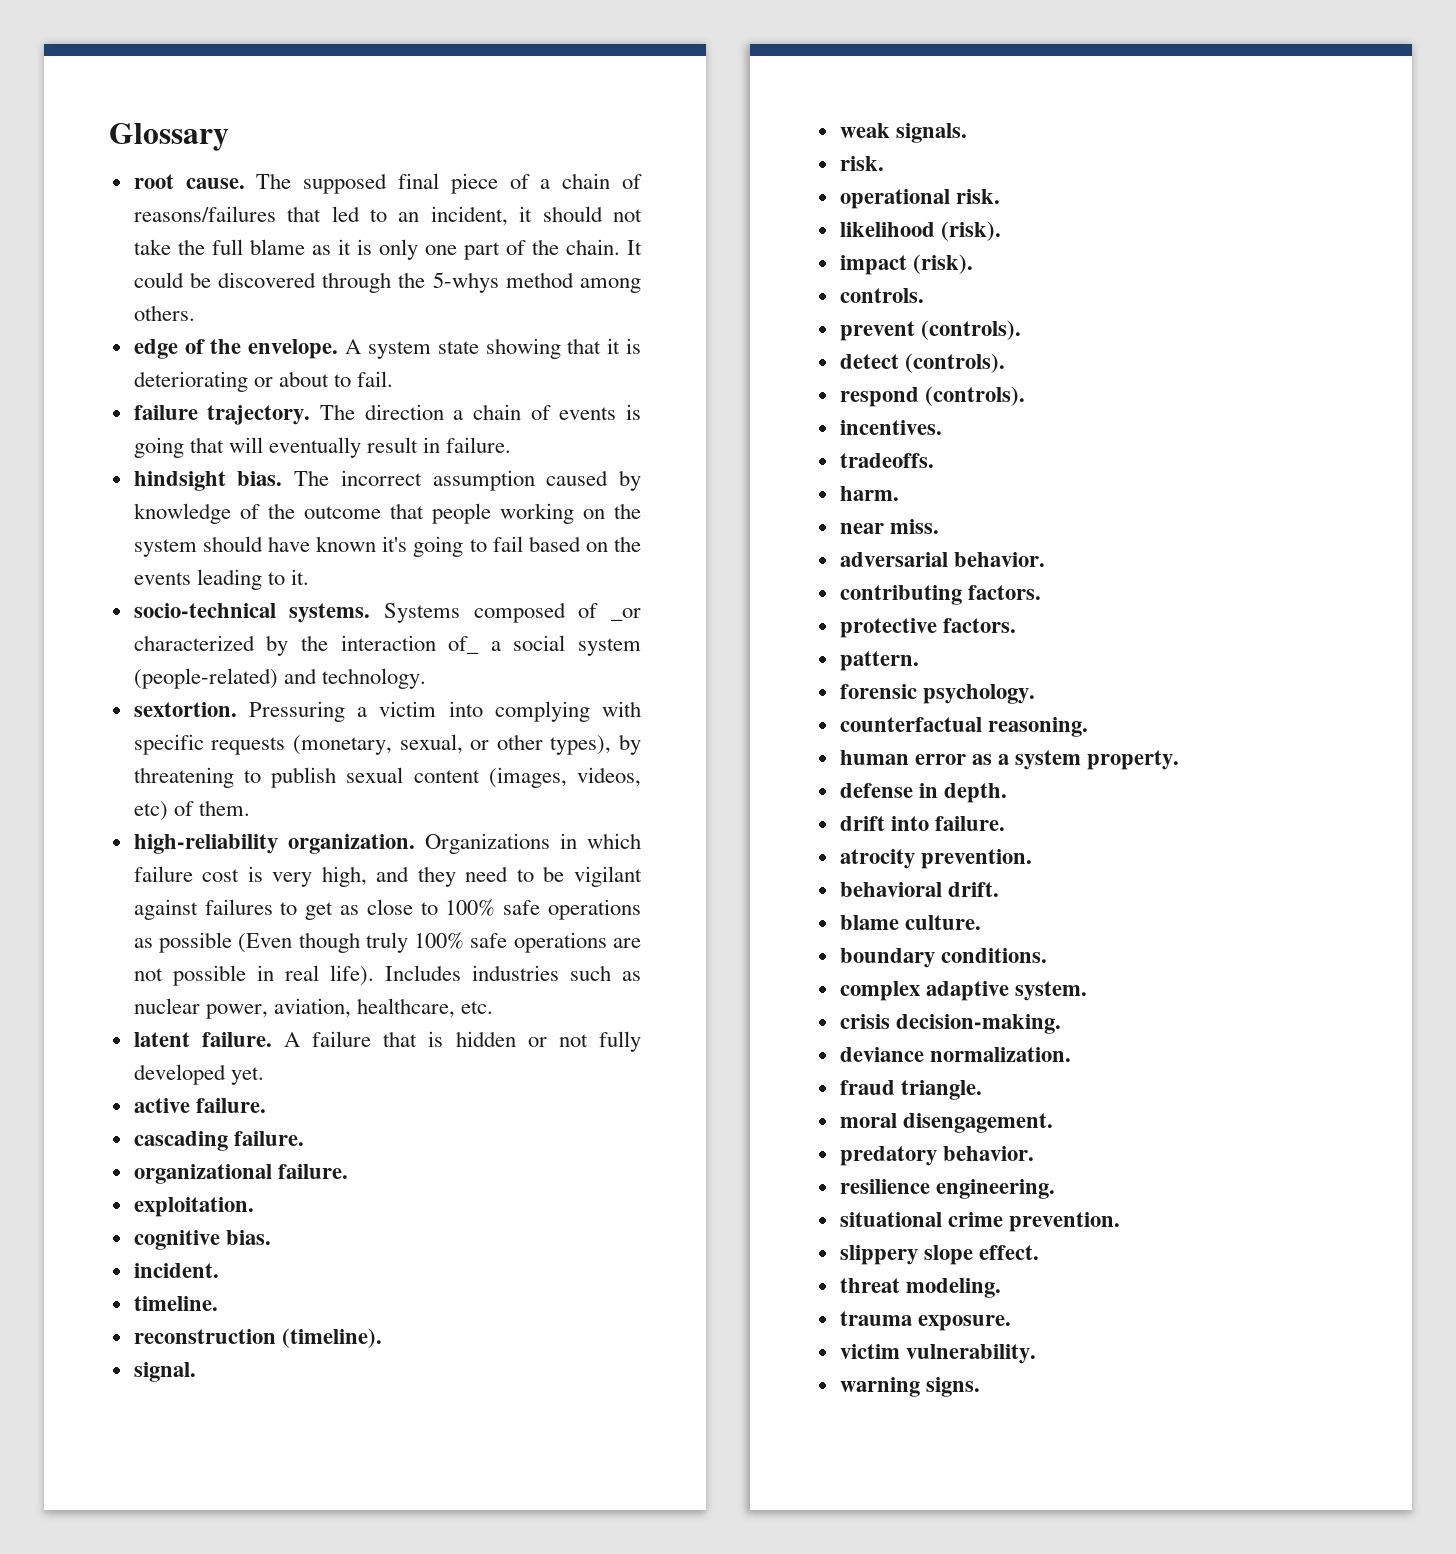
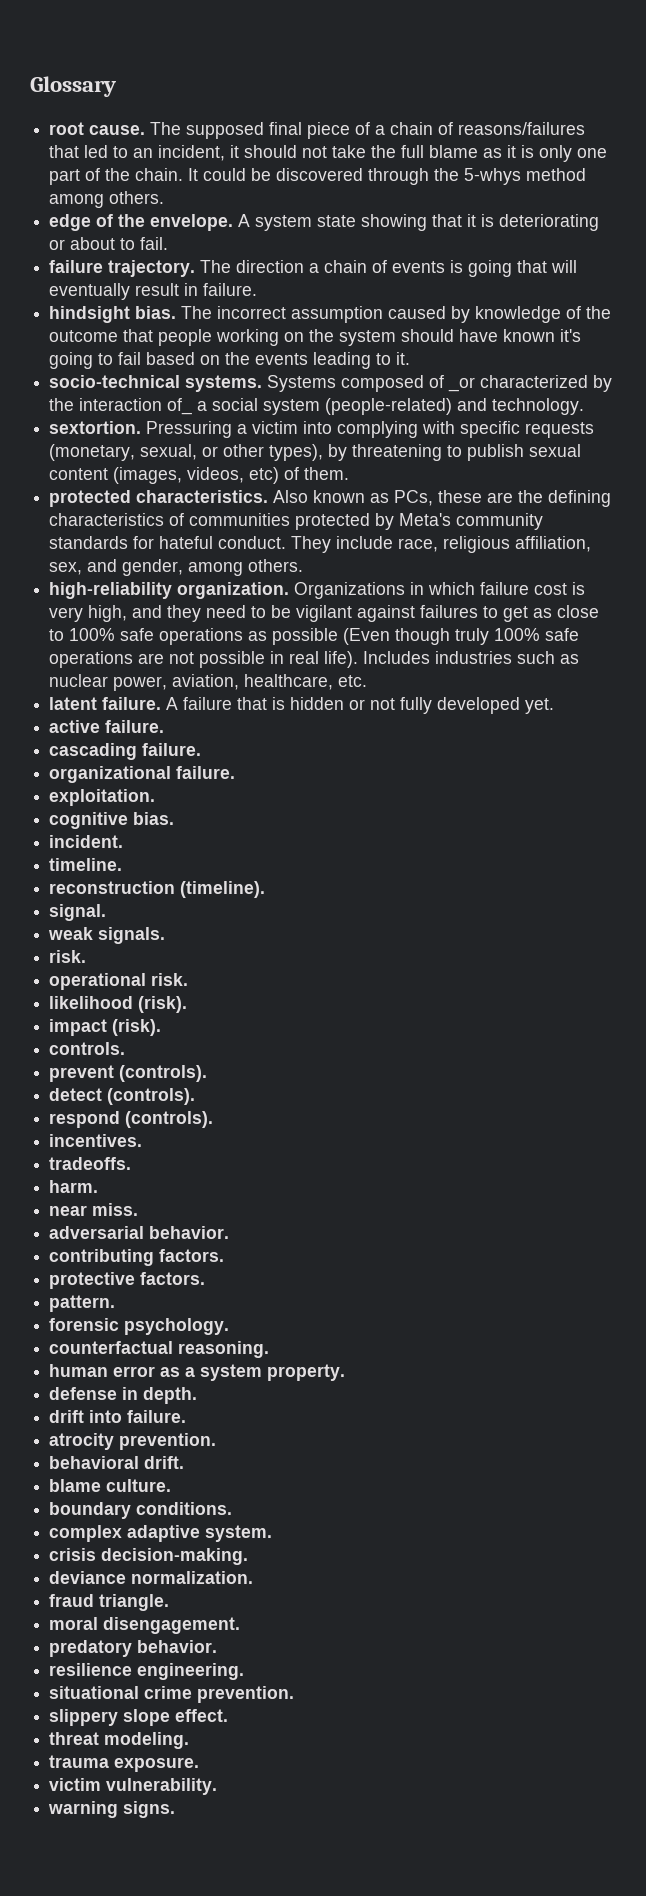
(250, 808) none -> [49,490,612,507] [49,513,544,530] [49,536,592,553] [49,559,304,576] // protected characteristics. Also known as PCs, these are the defining characteristics of communities protected by Meta's community standards for hateful conduct. They include race, religious affiliation, sex, and gender, among others.

